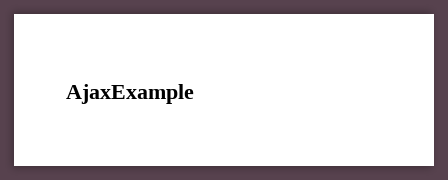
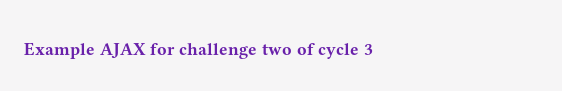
[66,84,194,104] AjaxExample -> [24,42,374,59] Example AJAX for challenge two of cycle 3

